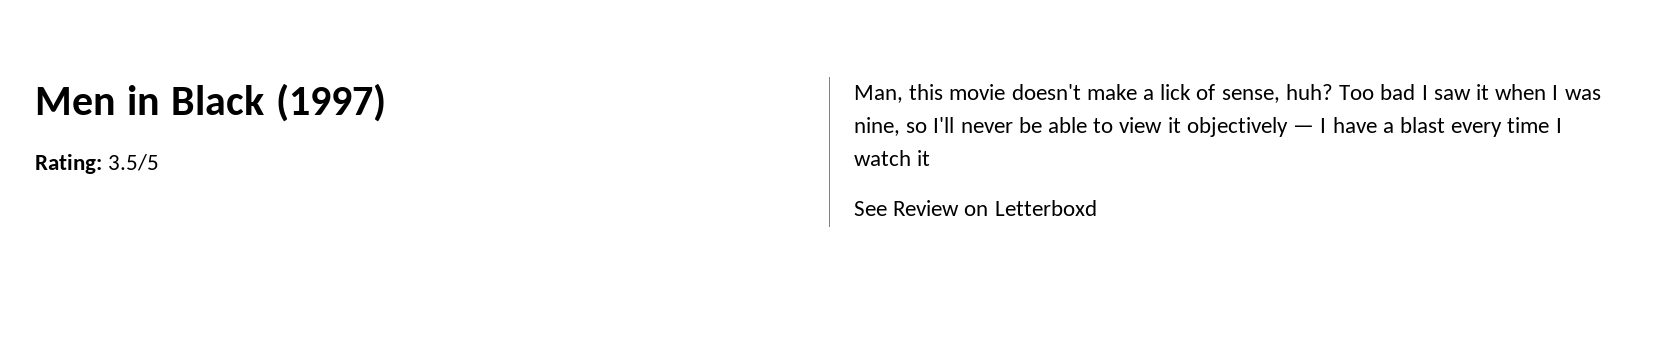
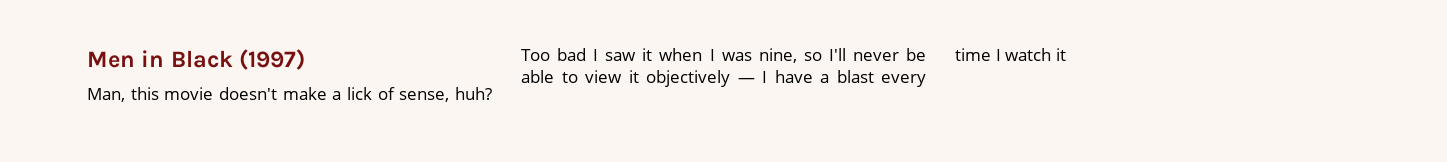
[35,154,160,174] // Rating: 3.5/5 -> (306, 59) none
[854,200,1097,216] // See Review on Letterboxd -> (1066, 54) none

